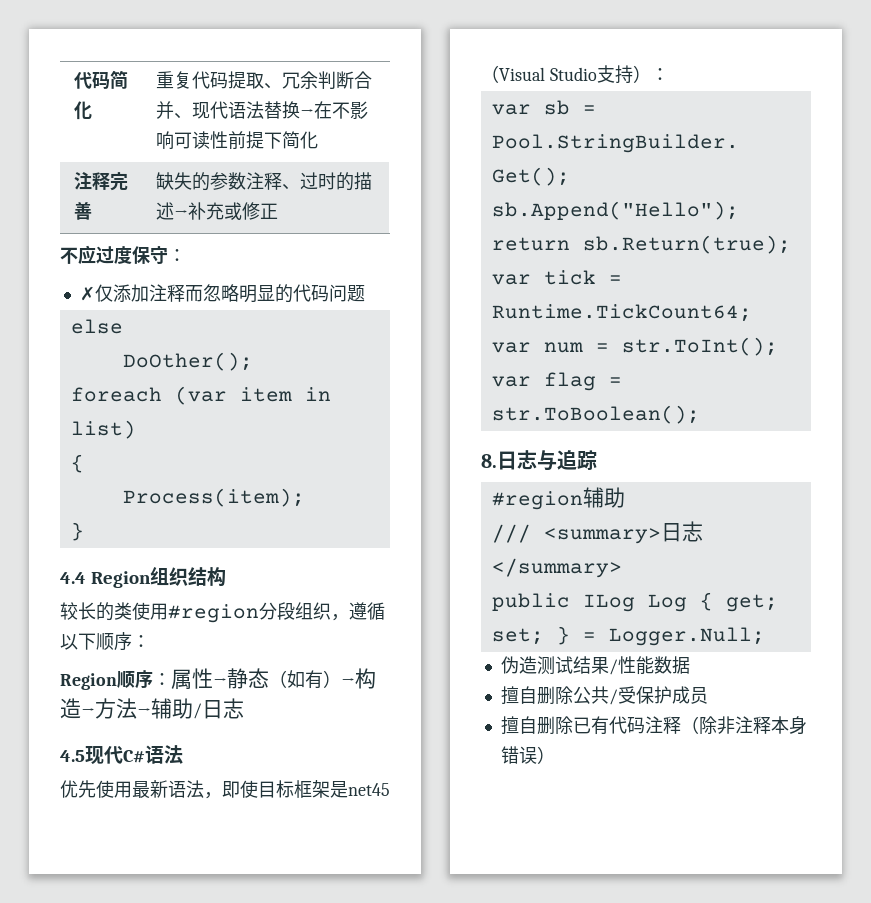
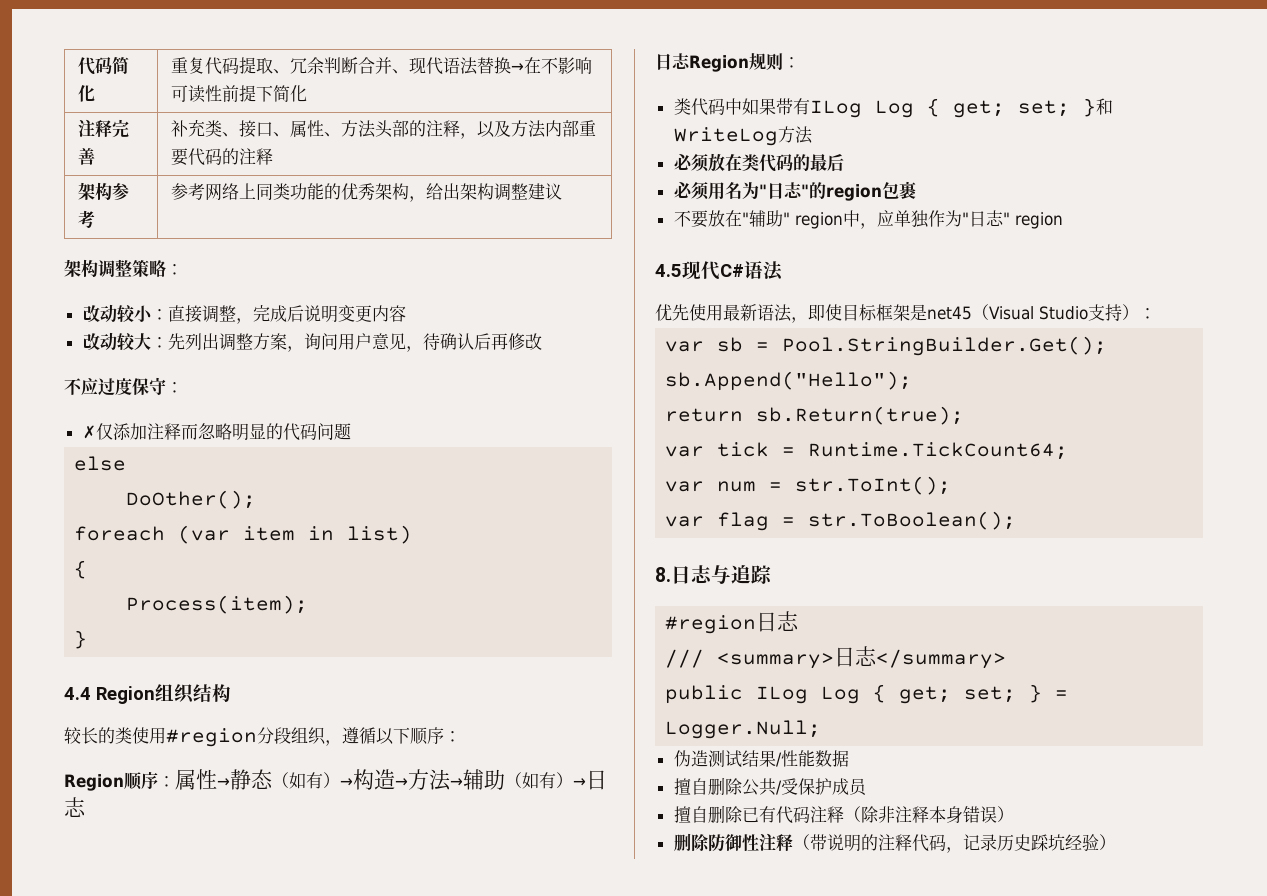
[155,172,372,191] [155,202,278,220] 缺失的参数注释、过时的描述→补充或修正 -> [170,119,596,139] [170,148,273,166] [77,182,129,200] [77,210,95,228] [170,183,562,202] [64,259,183,277] [82,304,406,324] [82,332,542,352] 补充类、接口、属性、方法头部的注释，以及方法内部重要代码的注释 // 架构参考 | 参考网络上同类功能的优秀架构，给出架构调整建议 // 架构调整策略： // 改动较小：直接调整，完成后说明变更内容 // 改动较大：先列出调整方案，询问用户意见，待确认后再修改
[193,698,244,719] /日志 -> [505,770,607,790] [64,797,86,817] [655,53,800,72] [673,98,1113,118] [673,126,813,146] [673,153,844,172] [673,181,918,201] [673,210,1063,229] （如有）→日志 // 日志Region规则： // 类代码中如果带有ILog Log { get; set; }和WriteLog方法 // 必须放在类代码的最后 // 必须用名为"日志"的region包裹 // 不要放在"辅助" region中，应单独作为"日志" region
[582,487,625,508] 辅助 -> [756,611,800,632] 日志
(555, 755) none -> [673,833,1116,853] // 删除防御性注释（带说明的注释代码，记录历史踩坑经验）

